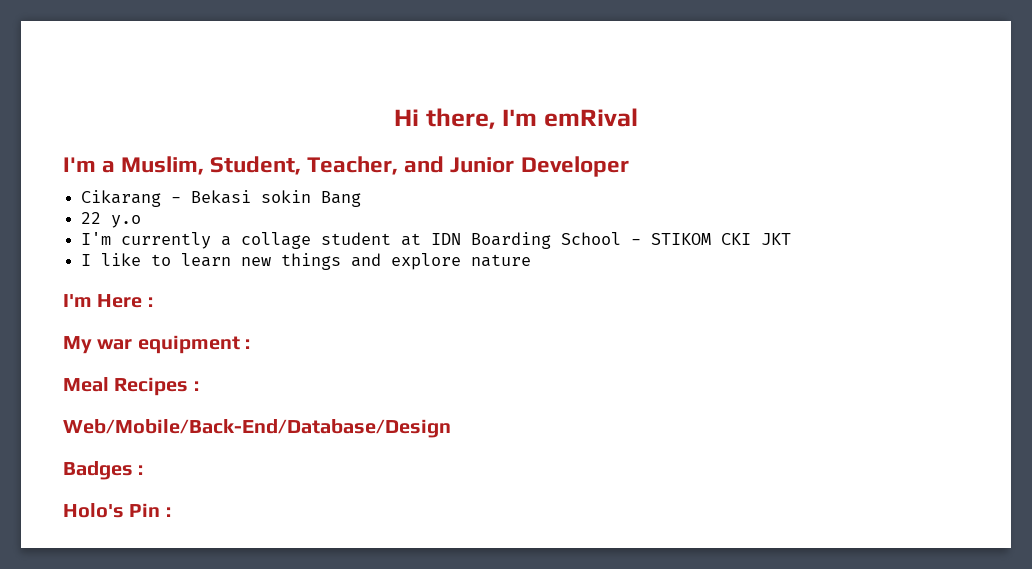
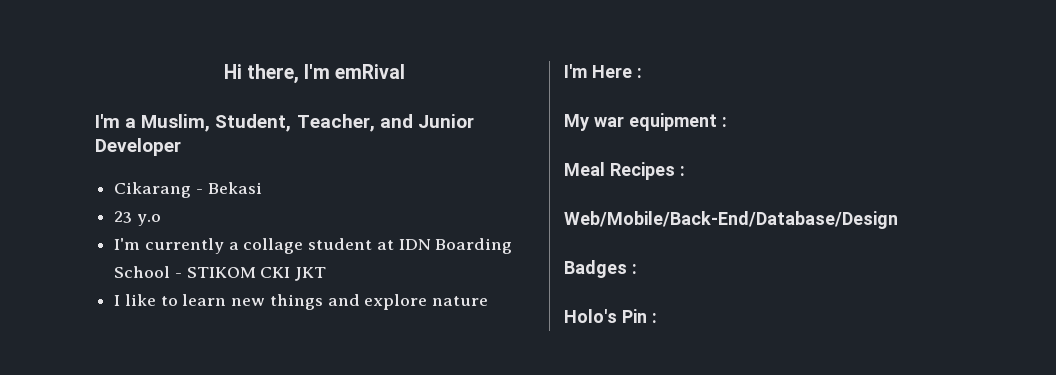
[261,190,362,207] [81,212,102,224] sokin Bang // 22 -> [114,211,133,223] // 23

